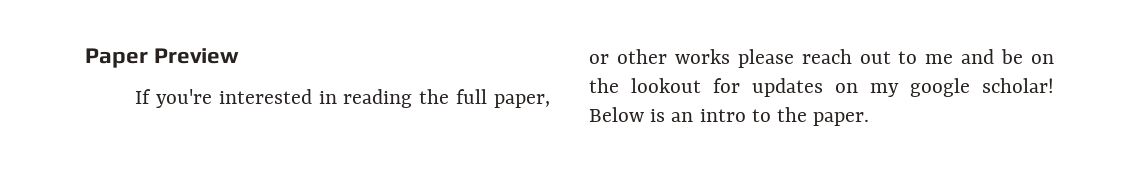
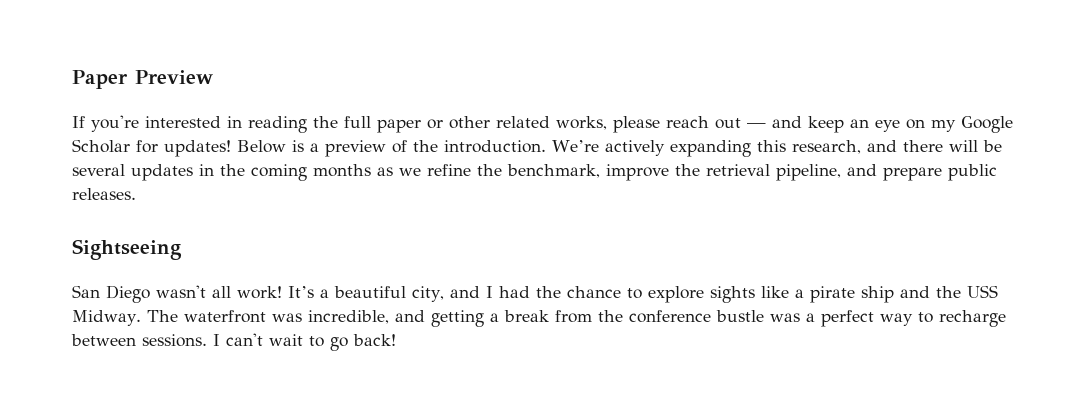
[493,94,550,108] paper, -> [377,119,421,133] paper
[674,49,730,64] works -> [496,116,607,130] related works,
[898,49,1054,64] [589,78,1054,97] [589,107,870,126] to me and be on the lookout for updates on my google scholar! Below is an intro to the paper. -> [747,116,1013,133] [72,139,1002,157] [72,164,997,181] [72,188,136,200] [72,239,182,260] [72,285,998,303] [72,310,1006,327] [71,333,396,351] — and keep an eye on my Google Scholar for updates! Below is a preview of the introduction. We’re actively expanding this research, and there will be several updates in the coming months as we refine the benchmark, improve the retrieval pipeline, and prepare public releases. // Sightseeing // San Diego wasn't all work! It’s a beautiful city, and I had the chance to explore sights like a pirate ship and the USS Midway. The waterfront was incredible, and getting a break from the conference bustle was a perfect way to recharge between sessions. I can't wait to go back!

